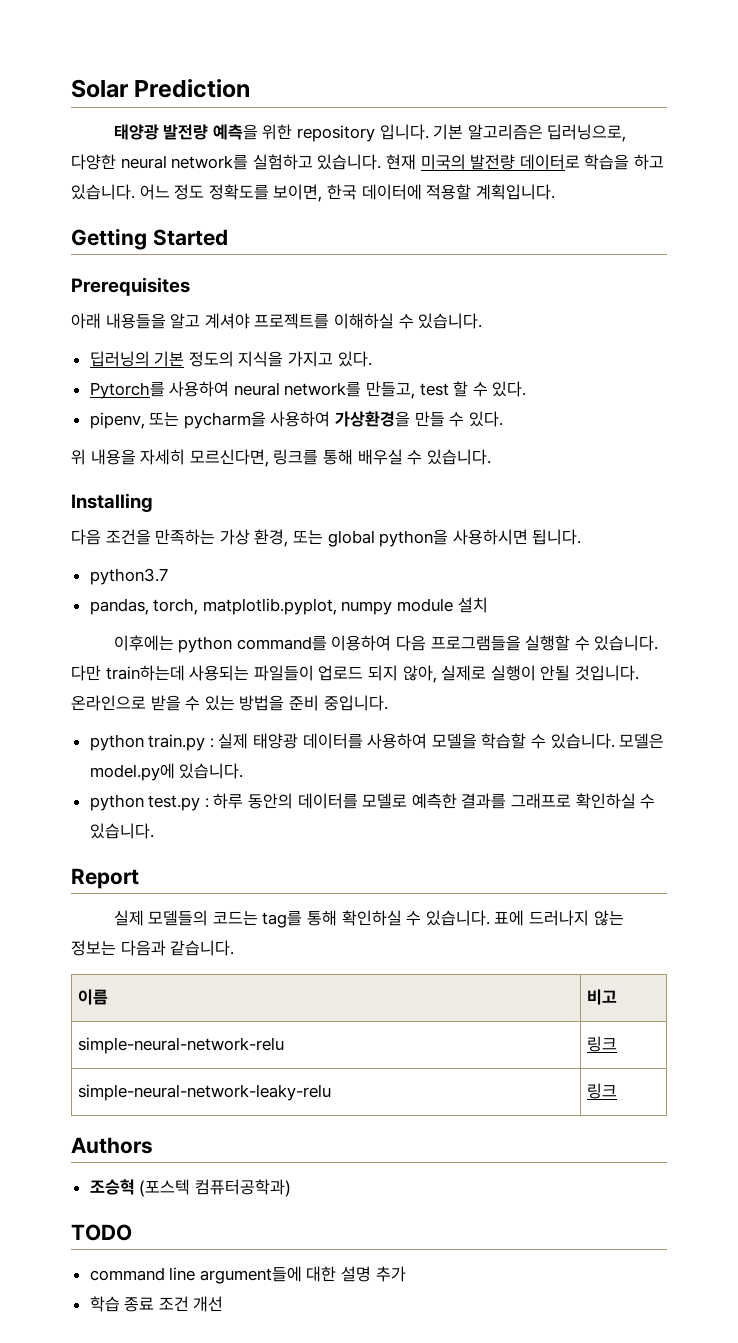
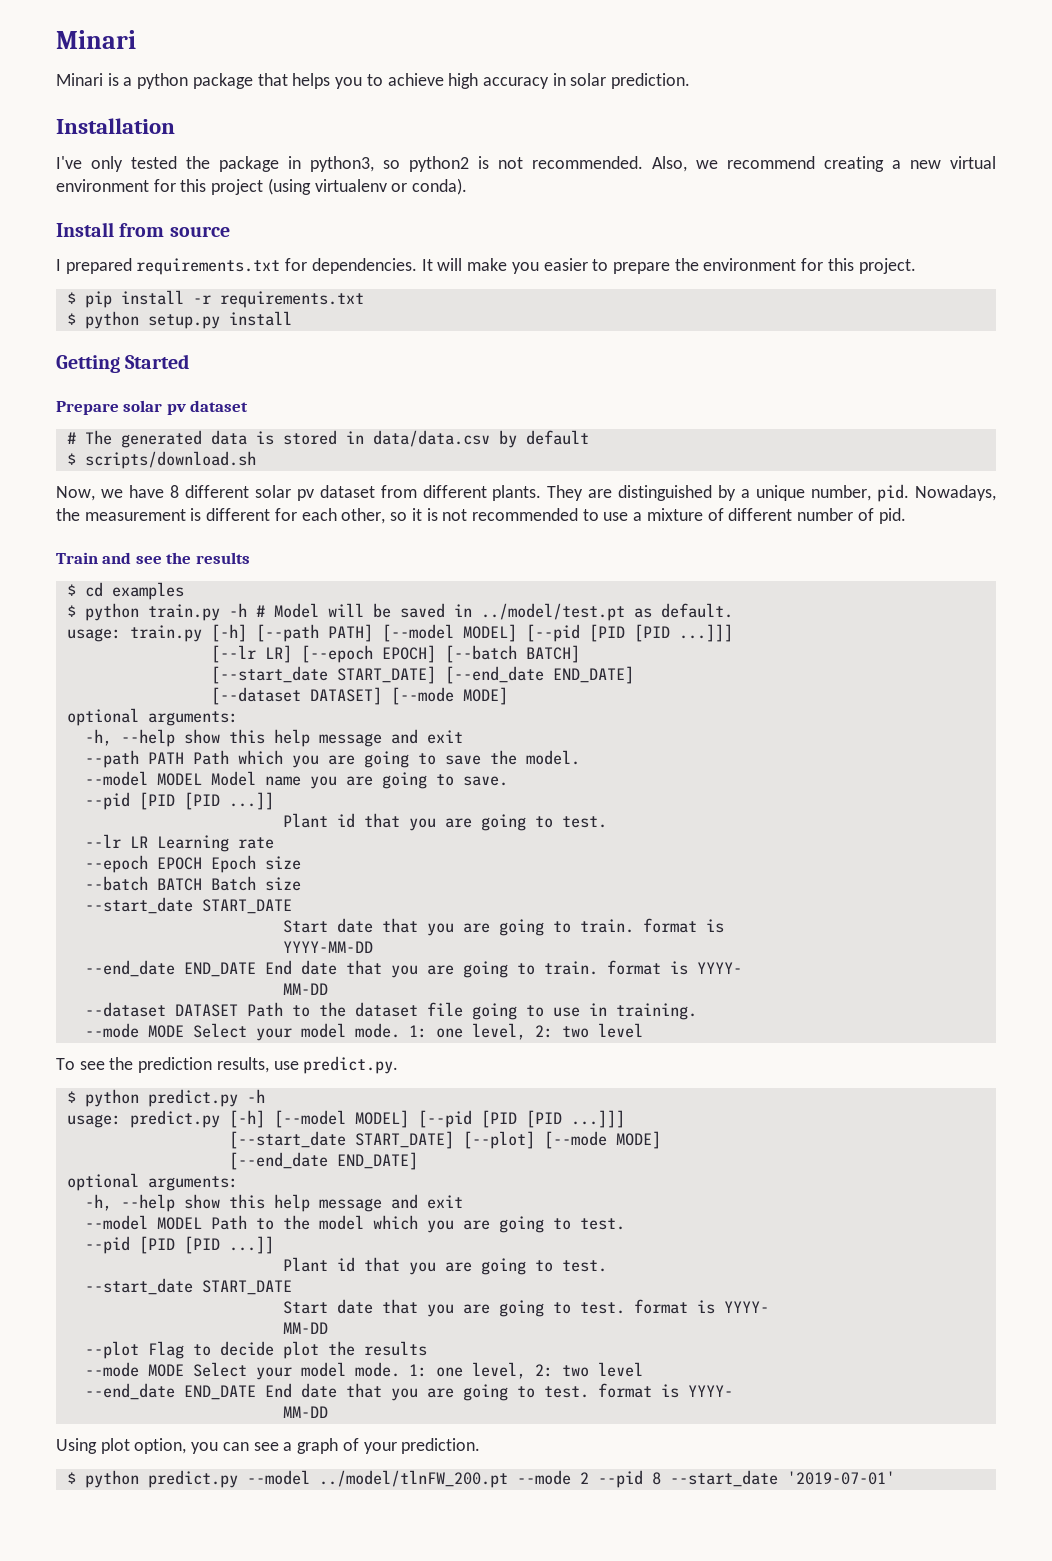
[71,79,251,98] [113,124,627,142] [71,154,664,170] [71,184,555,202] [71,228,228,250] [71,277,190,296] [71,313,483,329] [89,351,372,367] [89,381,527,399] [89,411,503,429] [71,449,491,467] [71,493,153,512] [71,529,582,547] [89,568,168,585] [89,597,488,615] [113,635,659,653] [71,665,639,683] [71,695,388,711] [89,733,665,751] [89,763,244,781] [89,793,656,811] [89,823,154,839] [71,868,139,889] [113,910,624,928] [71,940,235,956] [77,989,108,1005] [586,989,617,1005] [77,1037,284,1054] [586,1036,617,1052] [77,1084,331,1101] [586,1083,617,1099] [71,1137,153,1154] [89,1179,291,1197] [71,1224,132,1241] [89,1266,406,1284] [89,1296,224,1312] Solar Prediction // 태양광 발전량 예측을 위한 repository 입니다. 기본 알고리즘은 딥러닝으로, 다양한 neural network를 실험하고 있습니다. 현재 미국의 발전량 데이터로 학습을 하고 있습니다. 어느 정도 정확도를 보이면, 한국 데이터에 적용할 계획입니다. // Getting Started // Prerequisites // 아래 내용들을 알고 계셔야 프로젝트를 이해하실 수 있습니다. // 딥러닝의 기본 정도의 지식을 가지고 있다. // Pytorch를 사용하여 neural network를 만들고, test 할 수 있다. // pipenv, 또는 pycharm을 사용하여 가상환경을 만들 수 있다. // 위 내용을 자세히 모르신다면, 링크를 통해 배우실 수 있습니다. // Installing // 다음 조건을 만족하는 가상 환경, 또는 global python을 사용하시면 됩니다. // python3.7 // pandas, torch, matplotlib.pyplot, numpy module 설치 // 이후에는 python command를 이용하여 다음 프로그램들을 실행할 수 있습니다. 다만 train하는데 사용되는 파일들이 업로드 되지 않아, 실제로 실행이 안될 것입니다. 온라인으로 받을 수 있는 방법을 준비 중입니다. // python train.py : 실제 태양광 데이터를 사용하여 모델을 학습할 수 있습니다. 모델은 model.py에 있습니다. // python test.py : 하루 동안의 데이터를 모델로 예측한 결과를 그래프로 확인하실 수 있습니다. // Report // 실제 모델들의 코드는 tag를 통해 확인하실 수 있습니다. 표에 드러나지 않는 정보는 다음과 같습니다. // 이름 | 비고 // simple-neural-network-relu | 링크 // simple-neural-network-leaky-relu | 링크 // Authors // 조승혁 (포스텍 컴퓨터공학과) // TODO // command line argument들에 대한 설명 추가 // 학습 종료 조건 개선 -> [56,30,136,49] [56,73,691,89] [56,118,175,134] [56,156,996,172] [56,178,468,195] [56,222,230,237] [56,258,916,275] [66,290,364,308] [66,311,292,329] [56,354,190,373] [56,400,249,415] [66,430,589,448] [66,451,256,469] [56,484,996,502] [56,508,906,524] [56,552,250,564] [66,582,184,600] [66,603,733,621] [66,624,733,642] [210,645,580,663] [210,666,634,684] [210,687,508,705] [66,708,238,726] [84,729,463,747] [84,750,580,768] [84,771,508,789] [84,792,274,810] [282,813,607,831] [84,834,274,852] [84,855,301,873] [84,876,301,891] [84,897,292,914] [282,918,724,936] [282,941,373,953] [84,960,742,978] [282,983,328,995] [84,1002,697,1020] [84,1023,643,1041] [56,1056,399,1074] [66,1089,265,1107] [66,1110,625,1128] [228,1131,661,1149] [228,1152,418,1170] [66,1173,238,1191] [84,1194,463,1212] [84,1215,625,1233] [84,1236,274,1254] [282,1257,607,1275] [84,1278,292,1295] [282,1299,769,1317] [282,1322,328,1334] [84,1341,427,1359] [84,1362,643,1380] [84,1383,733,1401] [282,1406,328,1418] [56,1438,481,1454] [66,1470,895,1488] Minari // Minari is a python package that helps you to achieve high accuracy in solar prediction. // Installation // I've only tested the package in python3, so python2 is not recommended. Also, we recommend creating a new virtual environment for this project (using virtualenv or conda). // Install from source // I prepared requirements.txt for dependencies. It will make you easier to prepare the environment for this project. // $ pip install -r requirements.txt // $ python setup.py install // Getting Started // Prepare solar pv dataset // # The generated data is stored in data/data.csv by default // $ scripts/download.sh // Now, we have 8 different solar pv dataset from different plants. They are distinguished by a unique number, pid. Nowadays, the measurement is different for each other, so it is not recommended to use a mixture of different number of pid. // Train and see the results // $ cd examples // $ python train.py -h # Model will be saved in ../model/test.pt as default. // usage: train.py [-h] [--path PATH] [--model MODEL] [--pid [PID [PID ...]]] // [--lr LR] [--epoch EPOCH] [--batch BATCH] // [--start_date START_DATE] [--end_date END_DATE] // [--dataset DATASET] [--mode MODE] // optional arguments: // -h, --help show this help message and exit // --path PATH Path which you are going to save the model. // --model MODEL Model name you are going to save. // --pid [PID [PID ...]] // Plant id that you are going to test. // --lr LR Learning rate // --epoch EPOCH Epoch size // --batch BATCH Batch size // --start_date START_DATE // Start date that you are going to train. format is // YYYY-MM-DD // --end_date END_DATE End date that you are going to train. format is YYYY- // MM-DD // --dataset DATASET Path to the dataset file going to use in training. // --mode MODE Select your model mode. 1: one level, 2: two level // To see the prediction results, use predict.py. // $ python predict.py -h // usage: predict.py [-h] [--model MODEL] [--pid [PID [PID ...]]] // [--start_date START_DATE] [--plot] [--mode MODE] // [--end_date END_DATE] // optional arguments: // -h, --help show this help message and exit // --model MODEL Path to the model which you are going to test. // --pid [PID [PID ...]] // Plant id that you are going to test. // --start_date START_DATE // Start date that you are going to test. format is YYYY- // MM-DD // --plot Flag to decide plot the results // --mode MODE Select your model mode. 1: one level, 2: two level // --end_date END_DATE End date that you are going to test. format is YYYY- // MM-DD // Using plot option, you can see a graph of your prediction. // $ python predict.py --model ../model/tlnFW_200.pt --mode 2 --pid 8 --start_date '2019-07-01'

